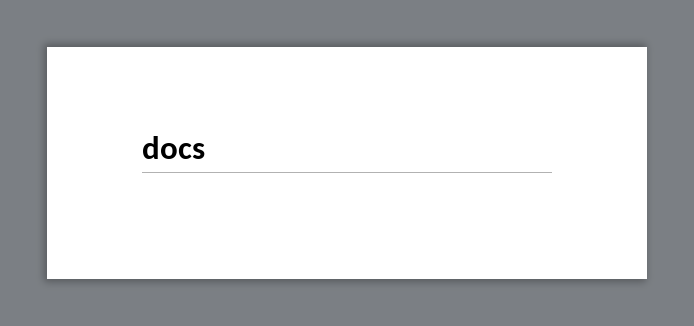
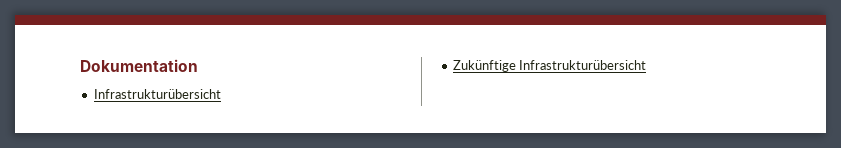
[142,136,205,159] docs -> [80,59,198,72] [93,89,221,99] [452,60,647,72] Dokumentation // Infrastrukturübersicht // Zukünftige Infrastrukturübersicht

